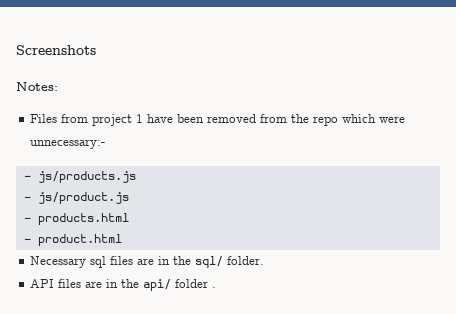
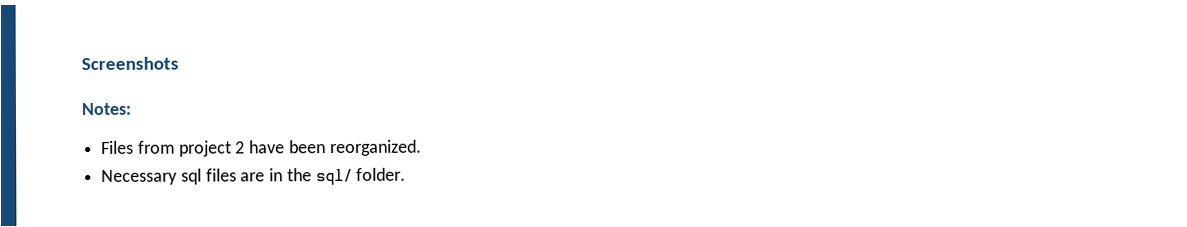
[136,114,144,123] 1 -> [235,141,246,154] 2
[207,114,406,126] [30,139,106,149] [23,171,136,183] [23,192,129,204] [23,213,129,225] [23,234,122,246] removed from the repo which were unnecessary:- // - js/products.js // - js/product.js // - products.html // - product.html -> [329,139,422,157] reorganized.
[30,279,217,291] // API files are in the api/ folder . -> (407, 174) none

